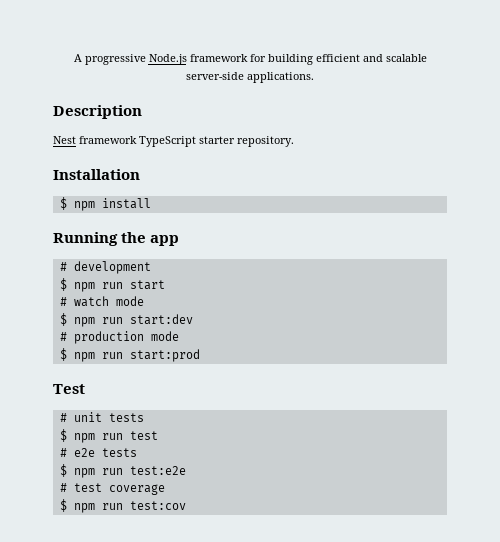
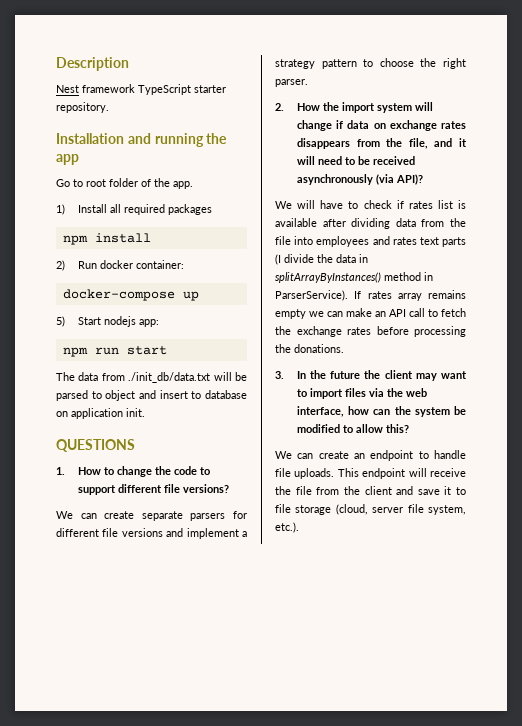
[73,54,427,65] [186,72,314,83] A progressive Node.js framework for building efficient and scalable server-side applications. // -> (56, 64) none
[59,197,151,211] [53,232,180,246] [59,261,151,274] [59,278,165,292] [59,296,144,307] [59,313,193,327] [59,331,179,344] [59,348,200,362] [53,384,85,394] [59,412,144,422] [59,429,158,443] [59,448,137,457] [59,464,186,478] [59,483,165,495] [59,499,186,513] // $ npm install // Running the app // # development // $ npm run start // # watch mode // $ npm run start:dev // # production mode // $ npm run start:prod // Test // # unit tests // $ npm run test // # e2e tests // $ npm run test:e2e // # test coverage // $ npm run test:cov -> [127,133,228,147] [56,154,79,165] [56,178,193,189] [56,204,212,215] [62,233,151,245] [56,260,184,271] [62,289,199,301] [56,316,159,327] [62,346,167,357] [56,372,247,383] [56,390,247,401] [56,408,145,419] [56,439,135,452] [56,466,210,477] [77,484,229,495] [56,511,247,521] [56,528,247,539] [275,58,466,69] [275,79,308,87] [275,102,433,113] [296,120,466,131] [296,138,467,149] [296,156,415,165] [296,174,423,185] [275,200,466,209] [275,218,466,229] [275,236,466,247] [275,254,368,265] [275,272,433,283] [275,290,466,301] [275,308,466,319] [275,326,466,337] [275,344,344,353] [275,370,467,381] [296,388,427,399] [296,406,466,417] [296,424,409,433] [275,450,466,461] [275,468,466,479] [275,486,466,495] [275,504,466,515] [275,522,299,533] and running the app // Go to root folder of the app. // 1) Install all required packages // npm install // 2) Run docker container: // docker-compose up // 5) Start nodejs app: // npm run start // The data from ./init_db/data.txt will be parsed to object and insert to database on application init. // QUESTIONS // 1. How to change the code to support different file versions? // We can create separate parsers for different file versions and implement a strategy pattern to choose the right parser. // 2. How the import system will change if data on exchange rates disappears from the file, and it will need to be received asynchronously (via API)? // We will have to check if rates list is available after dividing data from the file into employees and rates text parts (I divide the data in splitArrayByInstances() method in ParserService). If rates array remains empty we can make an API call to fetch the exchange rates before processing the donations. // 3. In the future the client may want to import files via the web interface, how can the system be modified to allow this? // We can create an endpoint to handle file uploads. This endpoint will receive the file from the client and save it to file storage (cloud, server file system, etc.).

